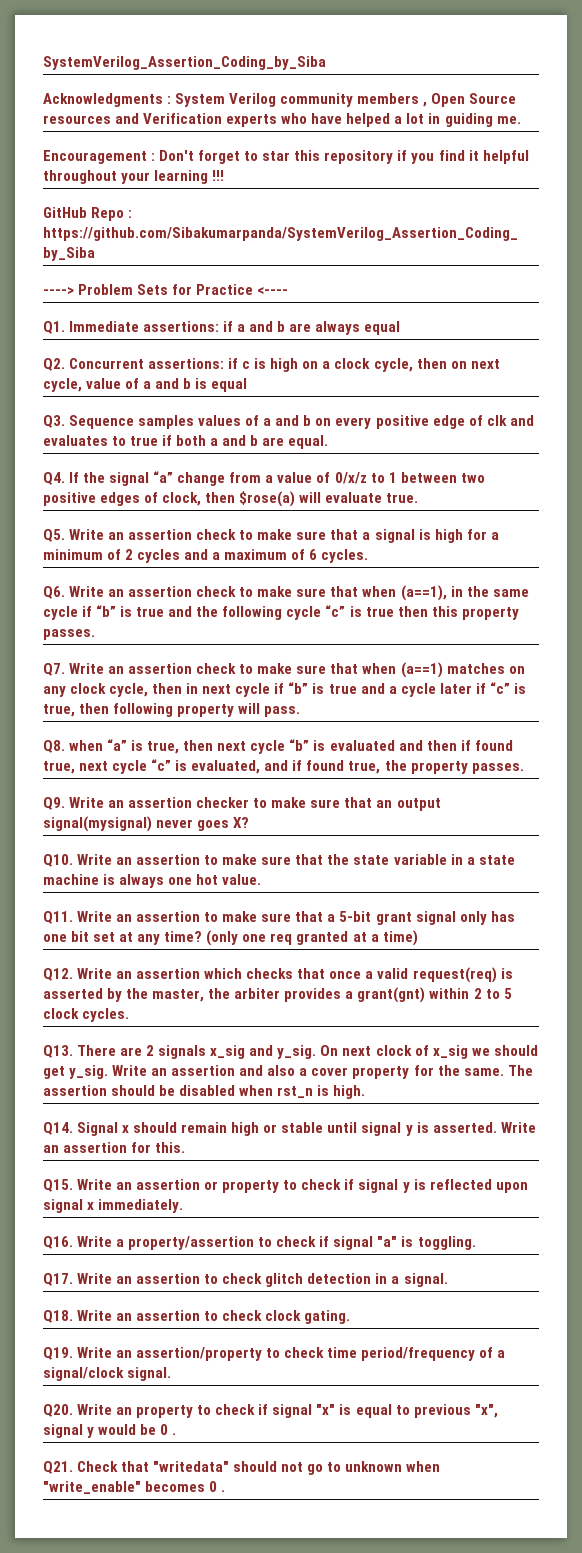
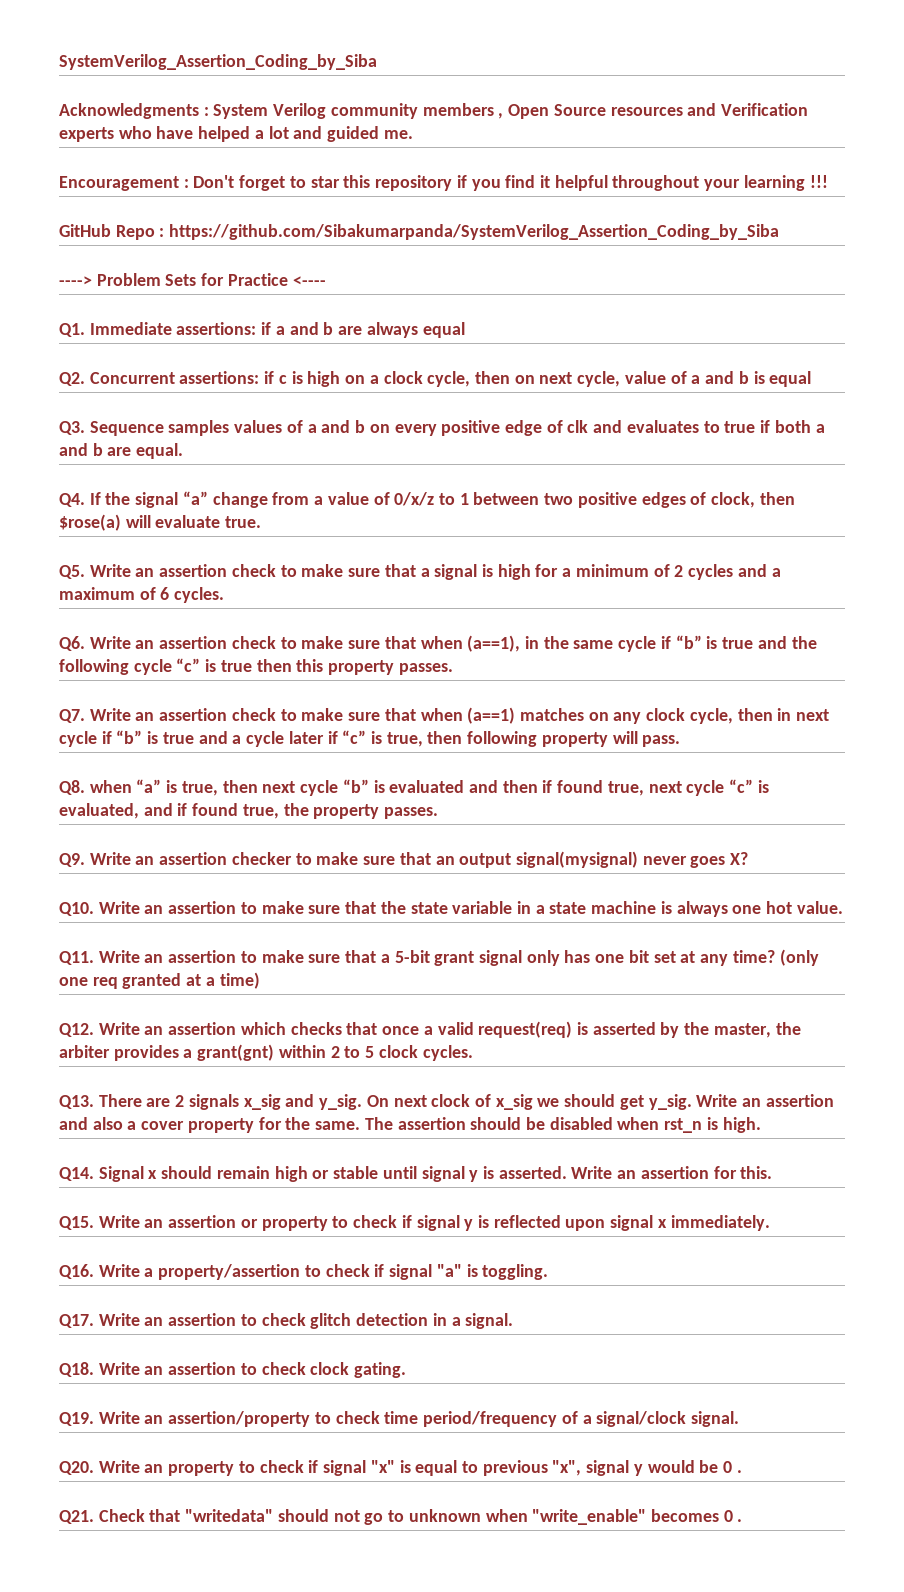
[428,113,493,127] in guiding -> [293,126,380,142] and guided

